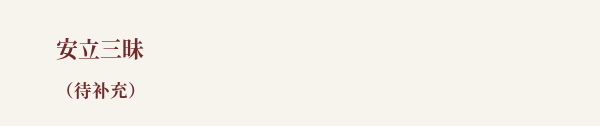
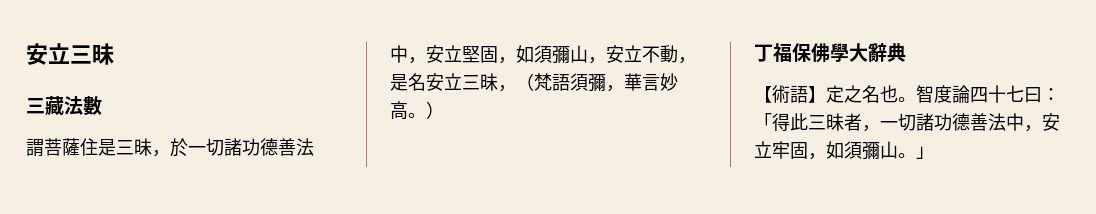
[56,81,146,99] （待补充） -> [26,96,102,116] [26,138,314,157] [390,45,696,64] [390,73,678,92] [390,101,444,120] [754,43,906,63] [754,85,1060,103] [754,113,1060,132] [754,141,934,160] 三藏法數 // 謂菩薩住是三昧，於一切諸功德善法中，安立堅固，如須彌山，安立不動，是名安立三昧，（梵語須彌，華言妙高。） // 丁福保佛學大辭典 // 【術語】定之名也。智度論四十七曰：「得此三昧者，一切諸功德善法中，安立牢固，如須彌山。」

